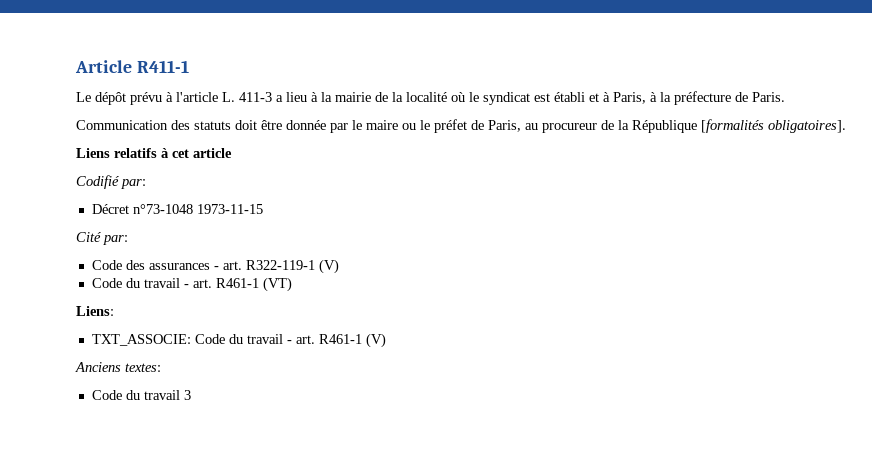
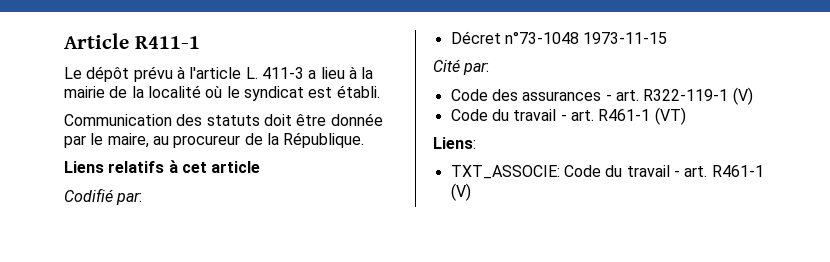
[554,91,785,105] établi et à Paris, à la préfecture de Paris. -> [336,85,380,98] établi.
[366,119,521,133] maire ou le préfet de Paris, -> [107,133,149,148] maire,
[632,119,846,133] République [formalités obligatoires]. -> [283,132,365,148] République.
[75,362,161,372] [91,390,191,400] // Anciens textes: // Code du travail 3 -> (471, 192) none

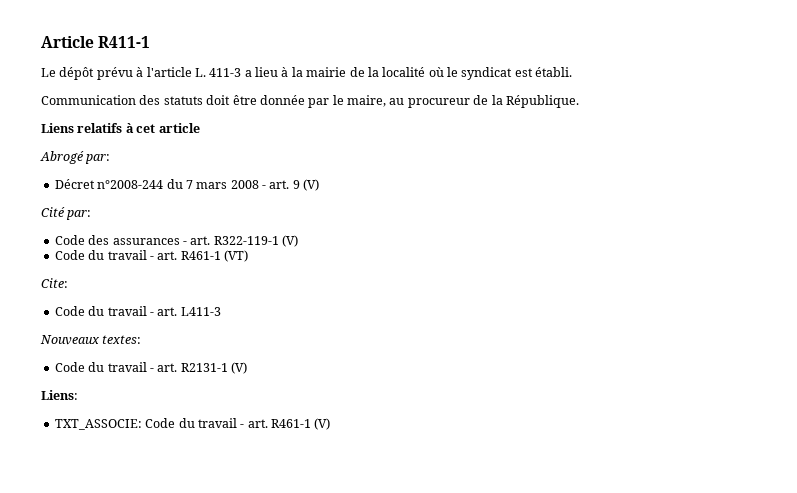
[64,188,113,202] Codifié -> [40,151,84,164] Abrogé
[504,31,668,44] n°73-1048 1973-11-15 -> [97,179,320,191] n°2008-244 du 7 mars 2008 - art. 9 (V)
(686, 116) none -> [41,278,68,288] [54,306,221,316] [40,335,142,345] [54,362,247,374] // Cite: // Code du travail - art. L411-3 // Nouveaux textes: // Code du travail - art. R2131-1 (V)

